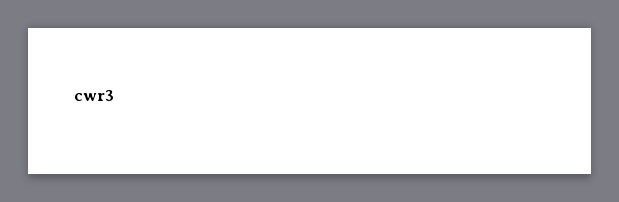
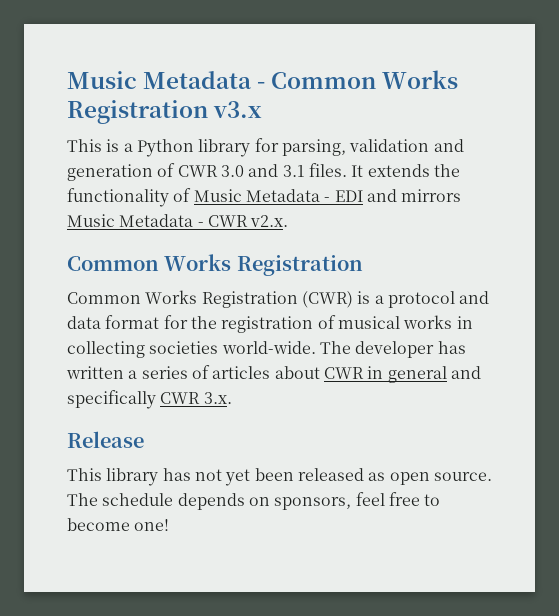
[74,90,114,101] cwr3 -> [67,70,459,89] [67,100,263,124] [67,138,464,157] [67,163,460,181] [67,188,462,207] [67,214,289,227] [67,254,363,276] [67,290,490,308] [67,315,473,333] [67,341,466,358] [66,365,481,383] [67,390,232,409] [67,431,144,448] [67,468,492,486] [67,492,441,510] [67,518,170,531] Music Metadata - Common Works Registration v3.x // This is a Python library for parsing, validation and generation of CWR 3.0 and 3.1 files. It extends the functionality of Music Metadata - EDI and mirrors Music Metadata - CWR v2.x. // Common Works Registration // Common Works Registration (CWR) is a protocol and data format for the registration of musical works in collecting societies world-wide. The developer has written a series of articles about CWR in general and specifically CWR 3.x. // Release // This library has not yet been released as open source. The schedule depends on sponsors, feel free to become one!

